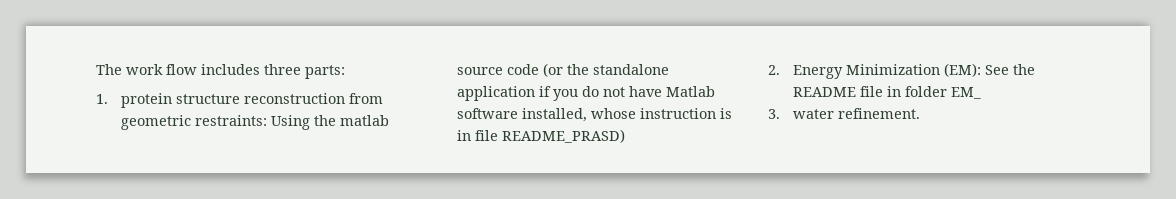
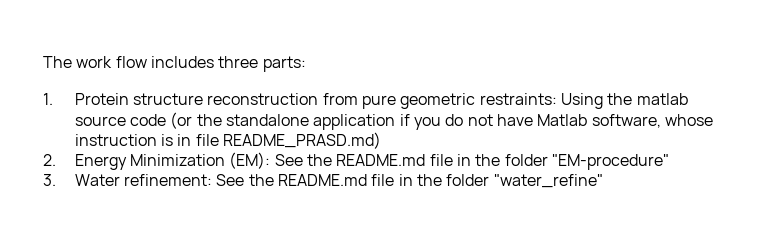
[120,93,172,108] protein -> [74,93,129,105] Protein
(383, 98) none -> [362,95,397,109] pure
[456,108,587,122] software installed, -> [591,114,661,128] software,
[501,129,625,143] README_PRASD) -> [223,132,382,149] README_PRASD.md)
[792,86,981,99] [768,108,920,119] README file in folder EM_ // 3. water refinement. -> [336,154,670,170] [43,174,603,188] README.md file in the folder "EM-procedure" // 3. Water refinement: See the README.md file in the folder "water_refine"

